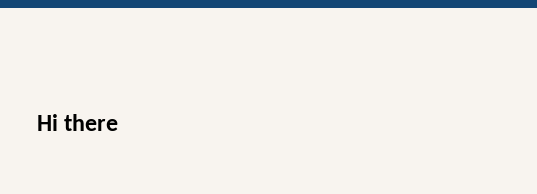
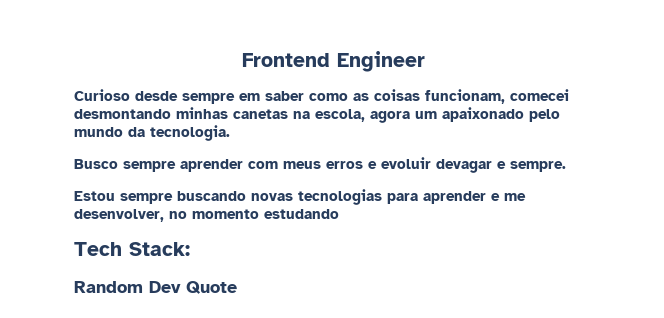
[37,114,119,131] Hi there -> [242,51,425,72] [74,89,569,104] [74,107,560,123] [74,125,230,141] [74,157,566,173] [74,189,526,205] [74,209,339,222] [74,242,190,256] [74,281,237,294] Frontend Engineer // Curioso desde sempre em saber como as coisas funcionam, comecei desmontando minhas canetas na escola, agora um apaixonado pelo mundo da tecnologia. // Busco sempre aprender com meus erros e evoluir devagar e sempre. // Estou sempre buscando novas tecnologias para aprender e me desenvolver, no momento estudando // Tech Stack: // Random Dev Quote

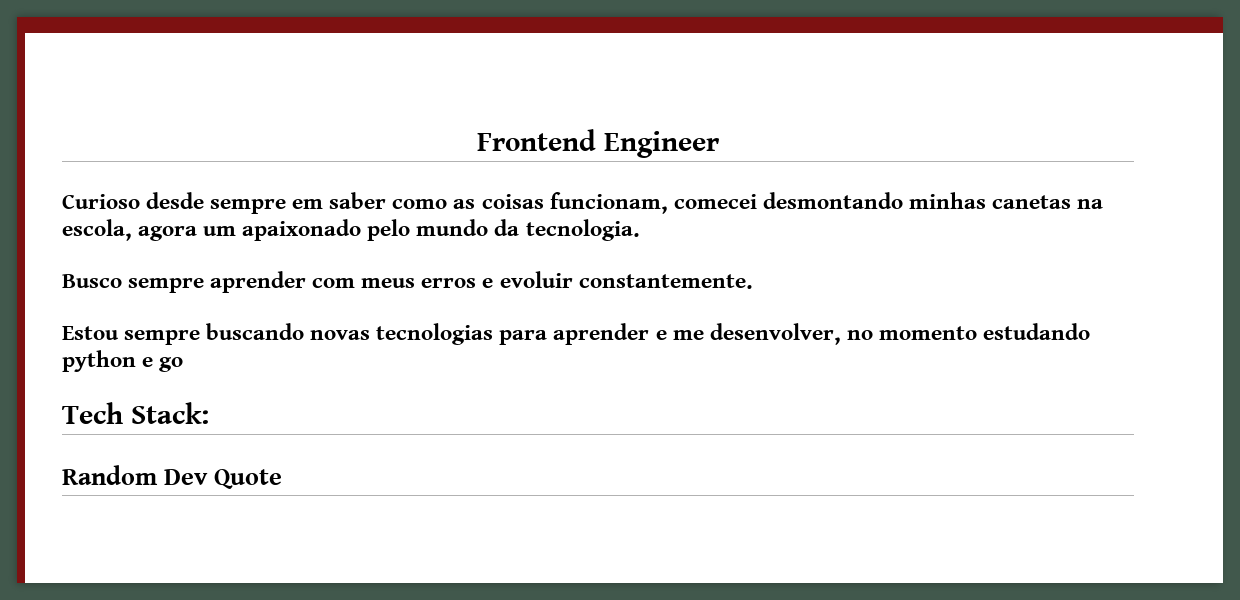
[436,159,566,173] devagar e sempre. -> [578,274,753,289] constantemente.
(339, 214) none -> [62,350,184,372] python e go

